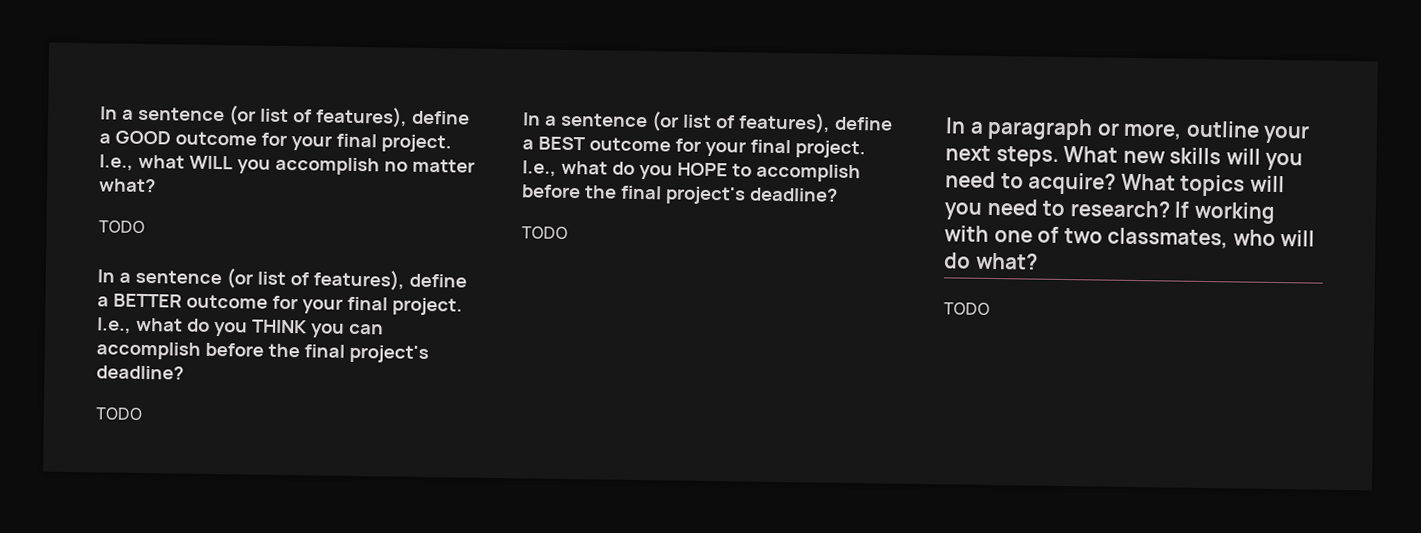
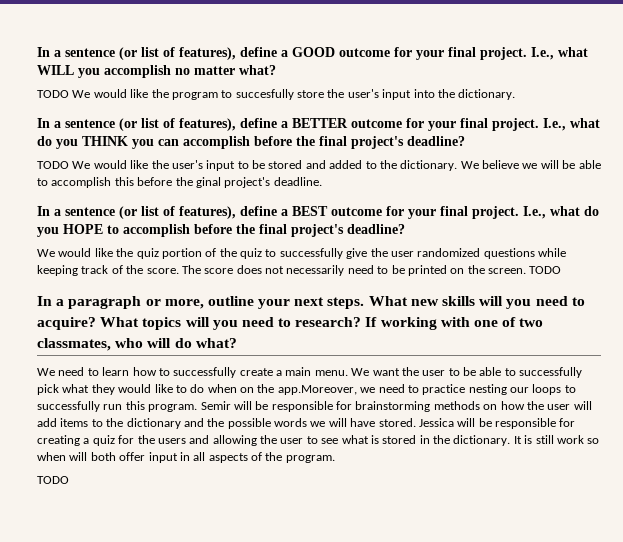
(145, 226) none -> [72,89,516,100] We would like the program to succesfully store the user's input into the dictionary.
(142, 413) none -> [72,160,601,171] [37,177,322,188] We would like the user's input to be stored and added to the dictionary. We believe we will be able to accomplish this before the ginal project's deadline.
(838, 194) none -> [37,248,566,259] [37,265,526,276] We would like the quiz portion of the quiz to successfully give the user randomized questions while keeping track of the score. The score does not necessarily need to be printed on the screen.
(1038, 261) none -> [37,367,583,378] [37,384,576,395] [37,401,592,412] [37,418,576,429] [37,435,600,446] [37,452,335,463] // We need to learn how to successfully create a main menu. We want the user to be able to successfully pick what they would like to do when on the app.Moreover, we need to practice nesting our loops to successfully run this program. Semir will be responsible for brainstorming methods on how the user will add items to the dictionary and the possible words we will have stored. Jessica will be responsible for creating a quiz for the users and allowing the user to see what is stored in the dictionary. It is still work so when will both offer input in all aspects of the program.

